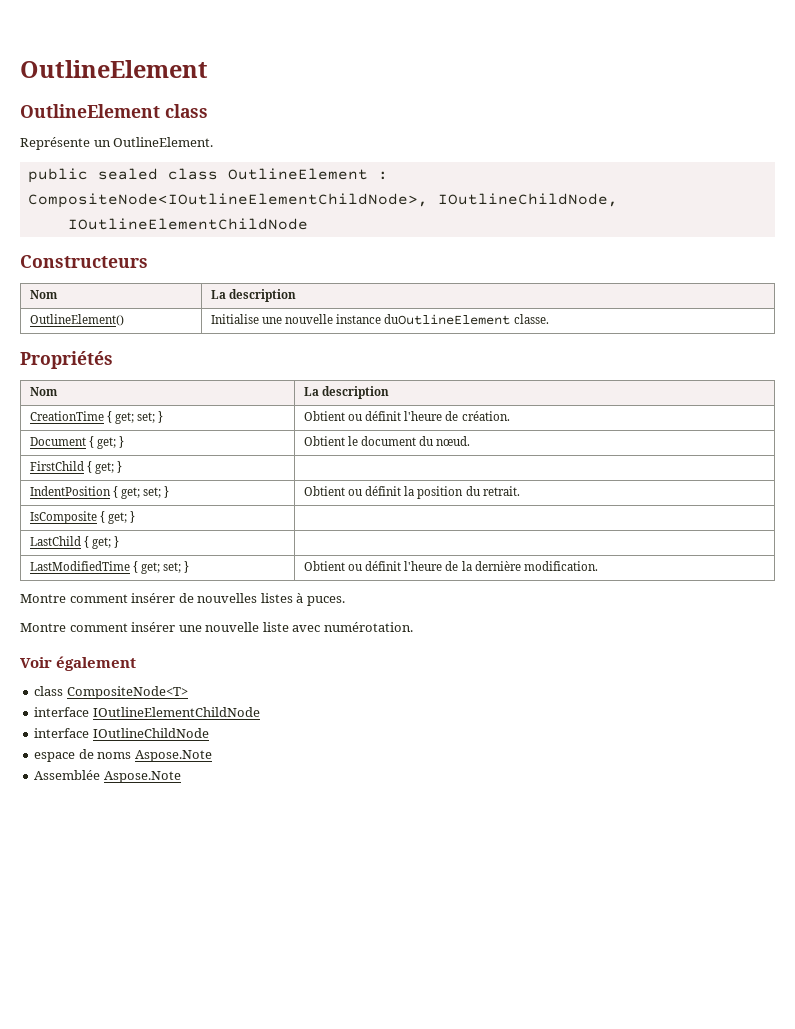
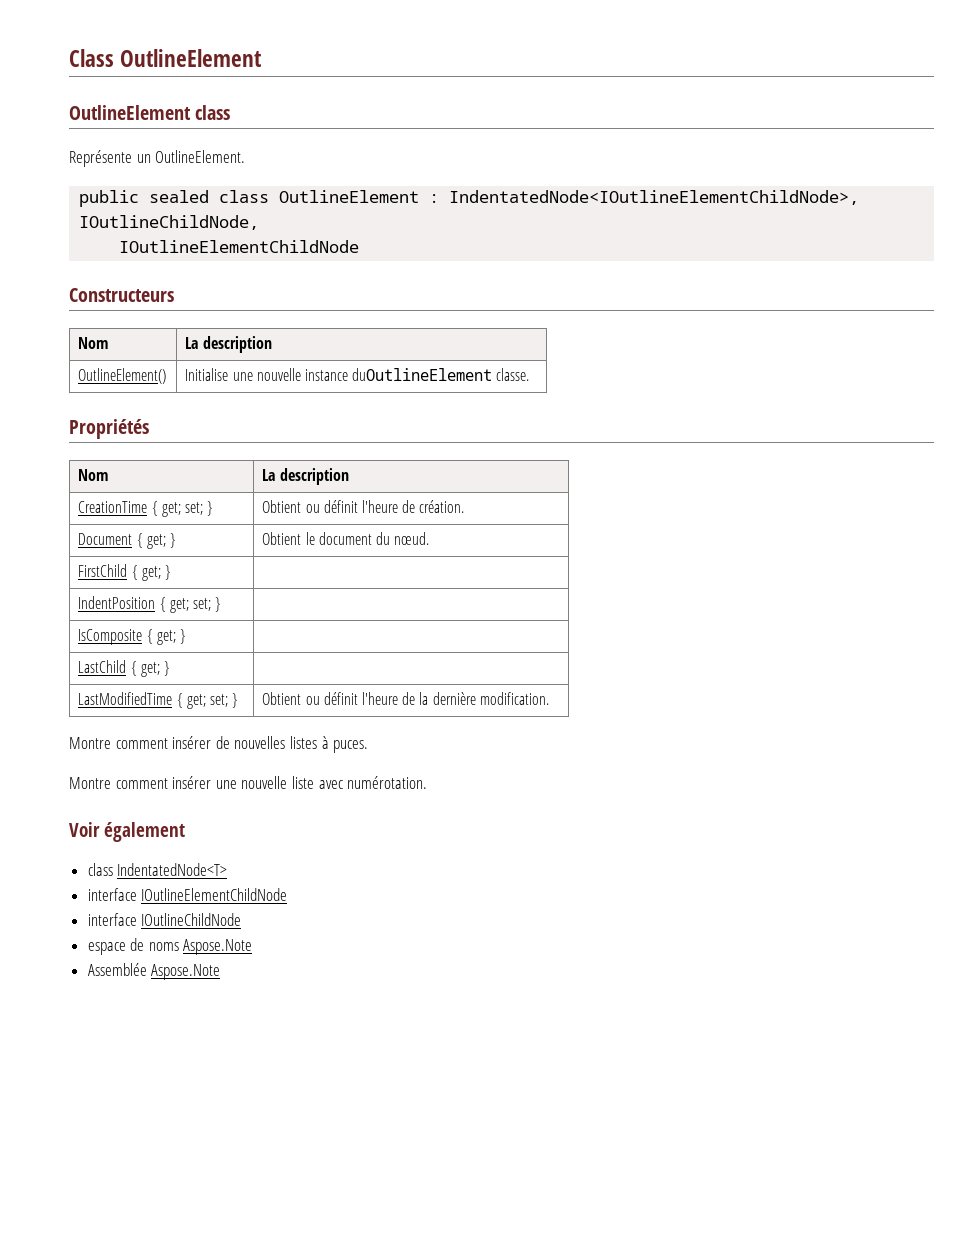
(20, 69) none -> [69,49,114,67] Class
[27,193,428,208] CompositeNode<IOutlineElementChildNode>, -> [449,190,860,205] IndentatedNode<IOutlineElementChildNode>,
[304,486,520,499] Obtient ou définit la position du retrait. -> (222, 604) none
[66,686,188,699] CompositeNode<T> -> [117,863,228,876] IndentatedNode<T>

